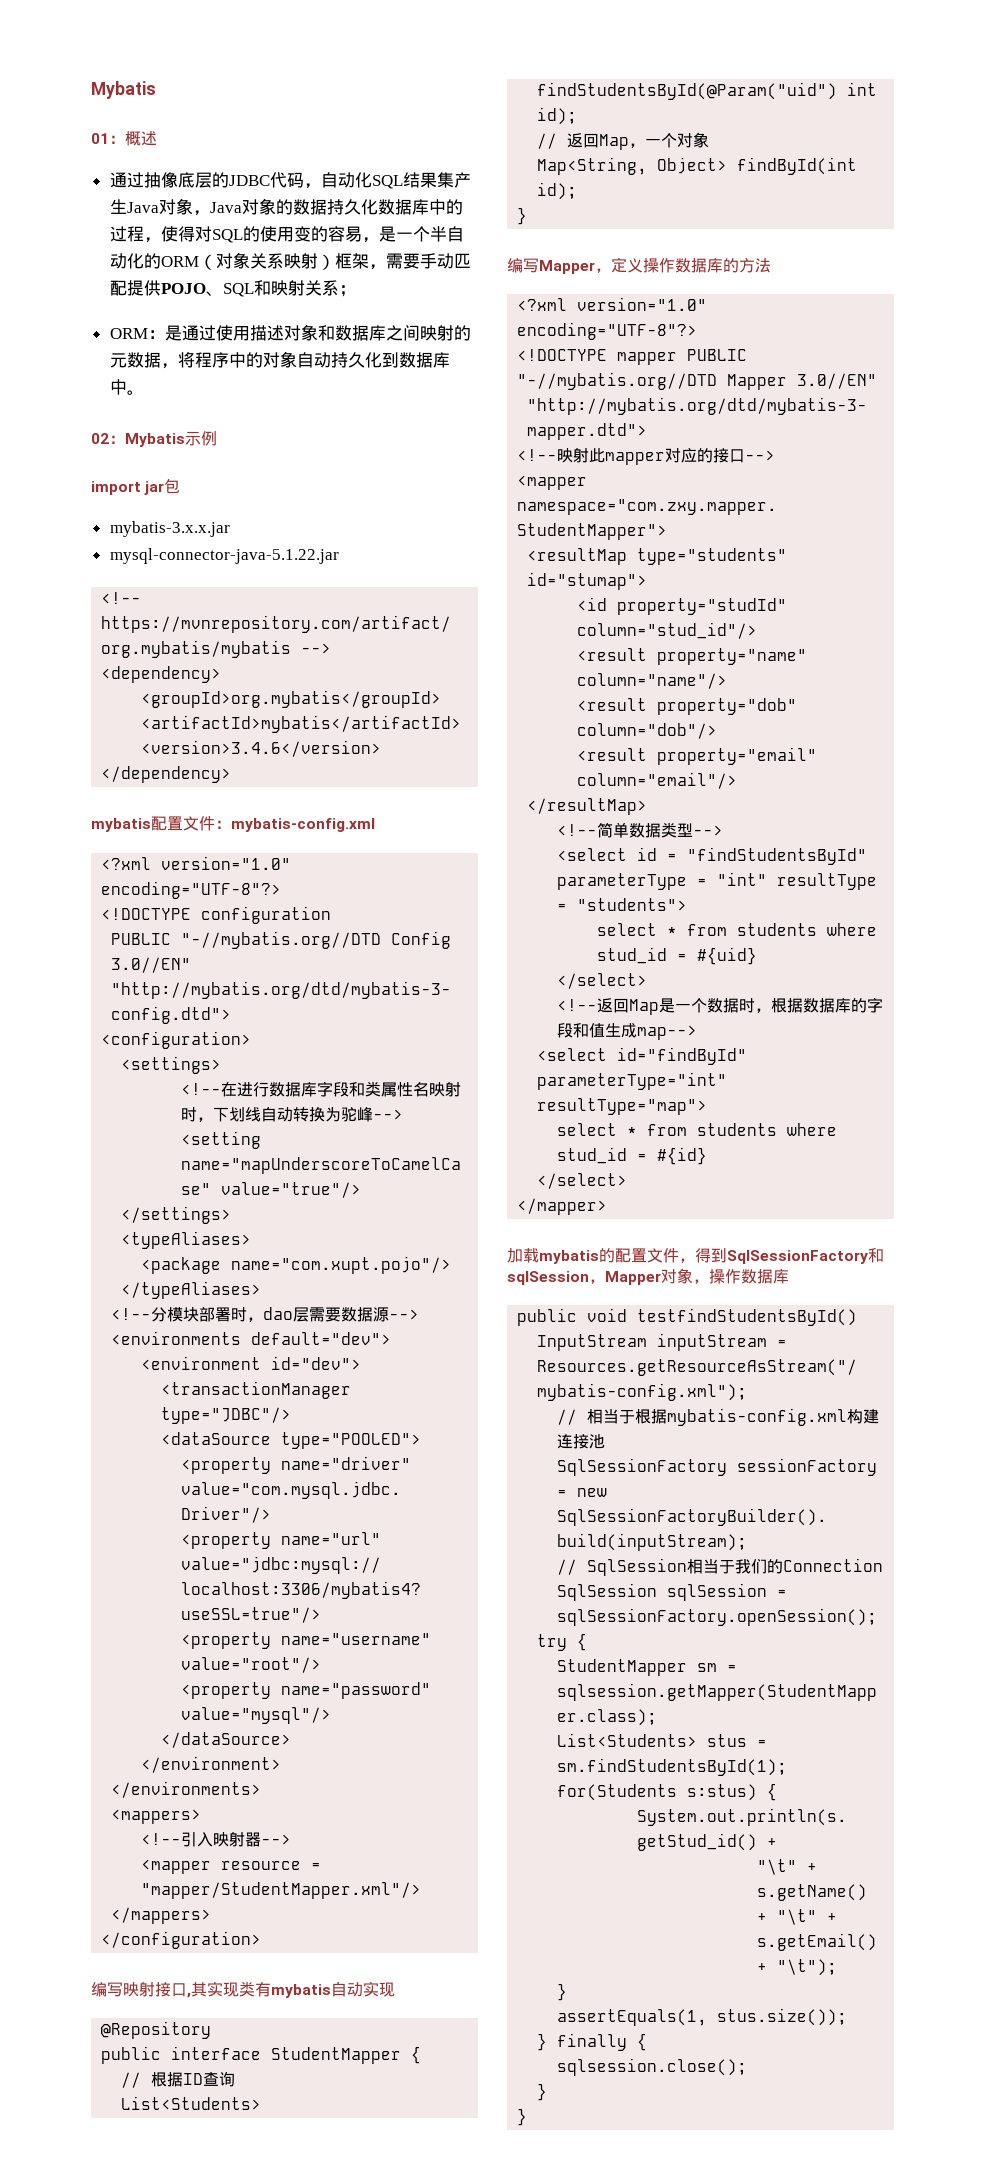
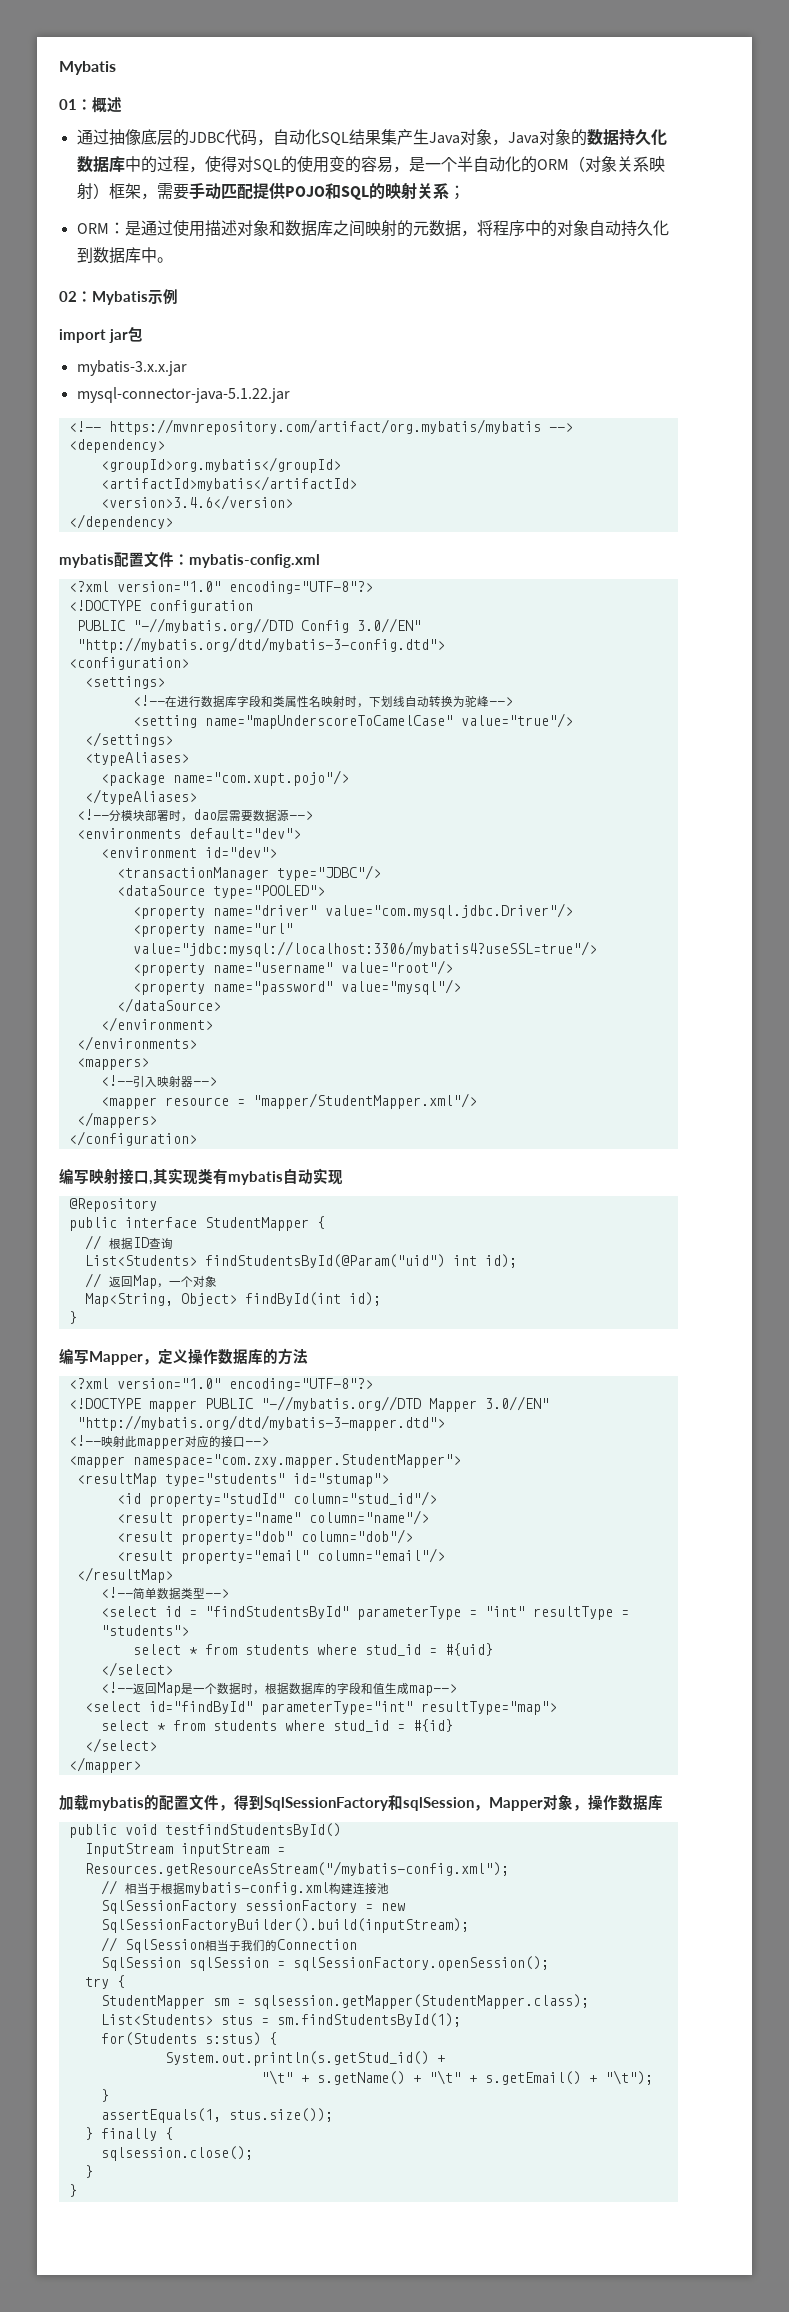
[205,280,271,297] 、SQL和 -> [324,183,385,200] 和SQL的

